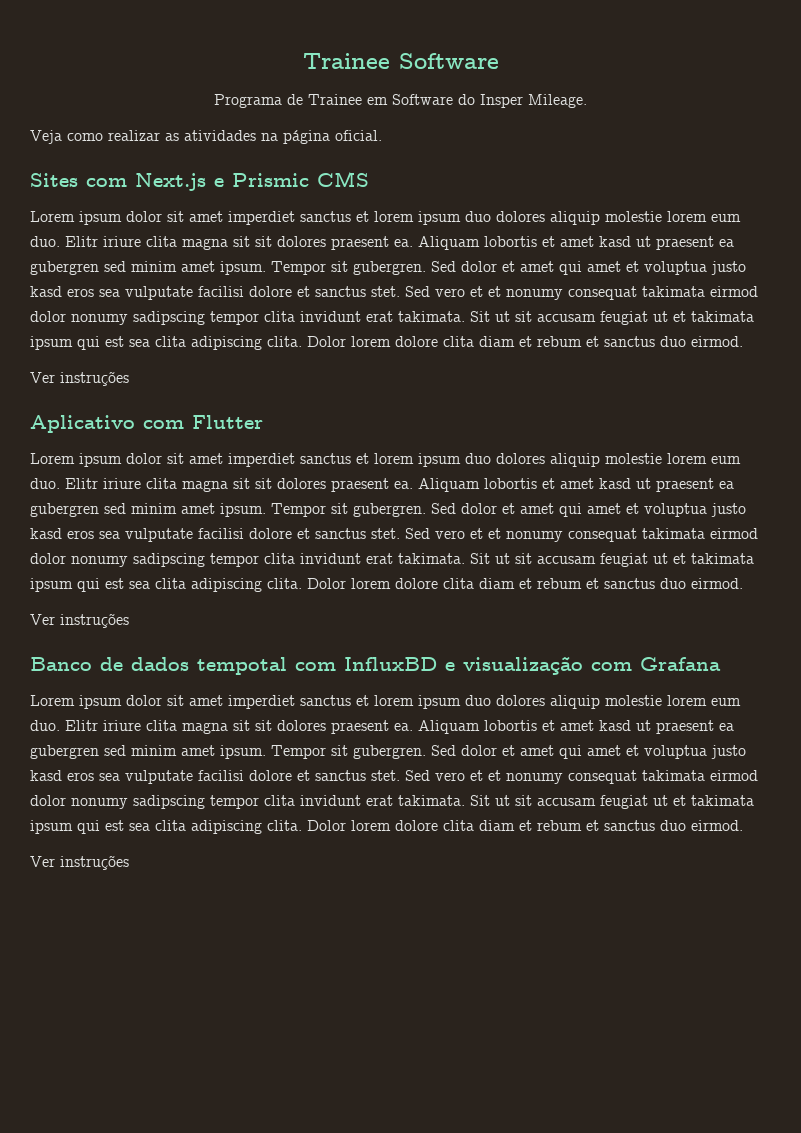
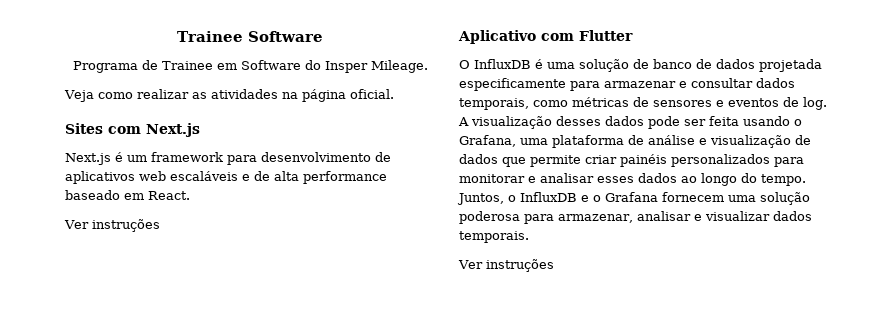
[214,171,369,187] [30,211,741,225] [30,236,734,250] [30,261,746,275] [30,286,758,300] [30,311,754,325] [30,336,743,350] e Prismic CMS // Lorem ipsum dolor sit amet imperdiet sanctus et lorem ipsum duo dolores aliquip molestie lorem eum duo. Elitr iriure clita magna sit sit dolores praesent ea. Aliquam lobortis et amet kasd ut praesent ea gubergren sed minim amet ipsum. Tempor sit gubergren. Sed dolor et amet qui amet et voluptua justo kasd eros sea vulputate facilisi dolore et sanctus stet. Sed vero et et nonumy consequat takimata eirmod dolor nonumy sadipscing tempor clita invidunt erat takimata. Sit ut sit accusam feugiat ut et takimata ipsum qui est sea clita adipiscing clita. Dolor lorem dolore clita diam et rebum et sanctus duo eirmod. -> [65,152,391,165] [65,171,387,184] [65,190,190,200] // Next.js é um framework para desenvolvimento de aplicativos web escaláveis e de alta performance baseado em React.
[30,453,741,467] [30,478,734,492] [30,503,746,517] [30,528,758,542] [30,553,754,567] [30,578,743,592] [30,613,129,628] [30,656,721,675] [30,695,741,709] [30,720,734,734] [30,745,746,759] [30,770,758,784] [30,795,754,809] [30,820,743,834] Lorem ipsum dolor sit amet imperdiet sanctus et lorem ipsum duo dolores aliquip molestie lorem eum duo. Elitr iriure clita magna sit sit dolores praesent ea. Aliquam lobortis et amet kasd ut praesent ea gubergren sed minim amet ipsum. Tempor sit gubergren. Sed dolor et amet qui amet et voluptua justo kasd eros sea vulputate facilisi dolore et sanctus stet. Sed vero et et nonumy consequat takimata eirmod dolor nonumy sadipscing tempor clita invidunt erat takimata. Sit ut sit accusam feugiat ut et takimata ipsum qui est sea clita adipiscing clita. Dolor lorem dolore clita diam et rebum et sanctus duo eirmod. // Ver instruções // Banco de dados tempotal com InfluxBD e visualização com Grafana // Lorem ipsum dolor sit amet imperdiet sanctus et lorem ipsum duo dolores aliquip molestie lorem eum duo. Elitr iriure clita magna sit sit dolores praesent ea. Aliquam lobortis et amet kasd ut praesent ea gubergren sed minim amet ipsum. Tempor sit gubergren. Sed dolor et amet qui amet et voluptua justo kasd eros sea vulputate facilisi dolore et sanctus stet. Sed vero et et nonumy consequat takimata eirmod dolor nonumy sadipscing tempor clita invidunt erat takimata. Sit ut sit accusam feugiat ut et takimata ipsum qui est sea clita adipiscing clita. Dolor lorem dolore clita diam et rebum et sanctus duo eirmod. -> [459,59,822,72] [459,78,795,91] [459,97,827,110] [458,116,802,129] [459,135,811,148] [459,154,804,167] [459,173,806,186] [457,192,810,205] [459,211,812,224] [459,231,529,243] O InfluxDB é uma solução de banco de dados projetada especificamente para armazenar e consultar dados temporais, como métricas de sensores e eventos de log. A visualização desses dados pode ser feita usando o Grafana, uma plataforma de análise e visualização de dados que permite criar painéis personalizados para monitorar e analisar esses dados ao longo do tempo. Juntos, o InfluxDB e o Grafana fornecem uma solução poderosa para armazenar, analisar e visualizar dados temporais.

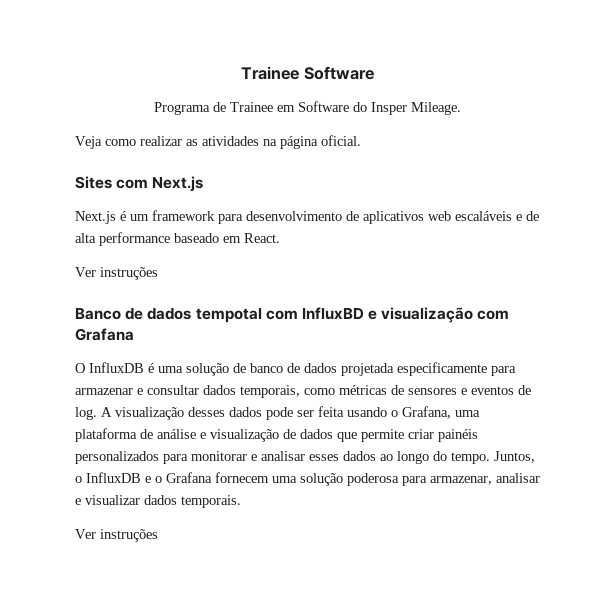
[458,30,633,44] Aplicativo com Flutter -> [75,307,510,323] [75,328,134,341] Banco de dados tempotal com InfluxBD e visualização com Grafana

